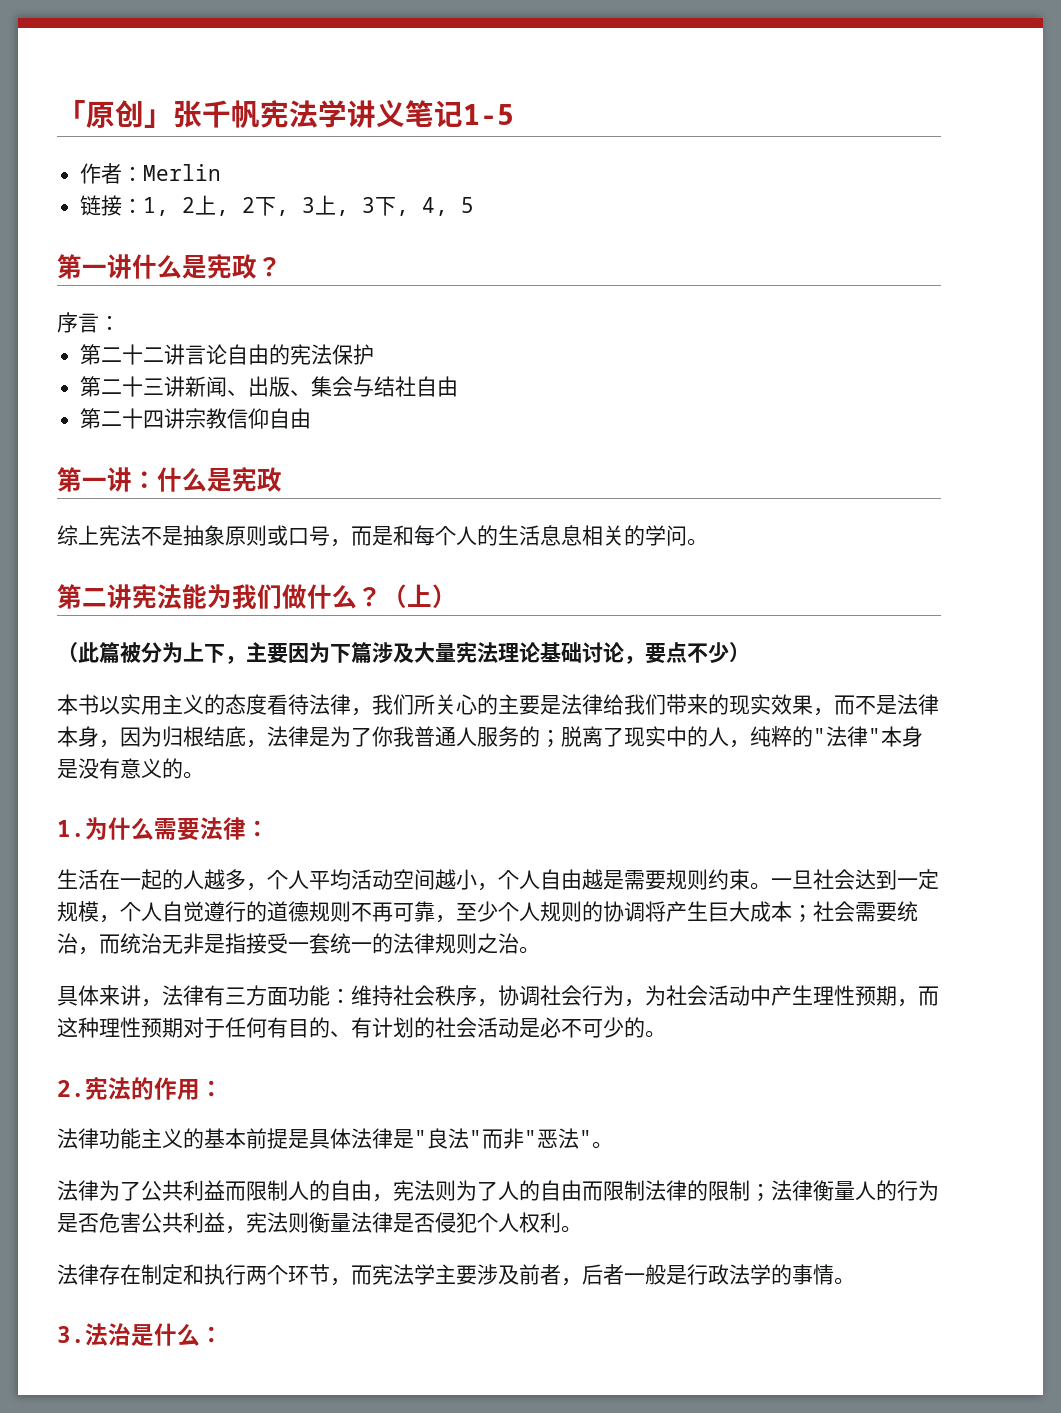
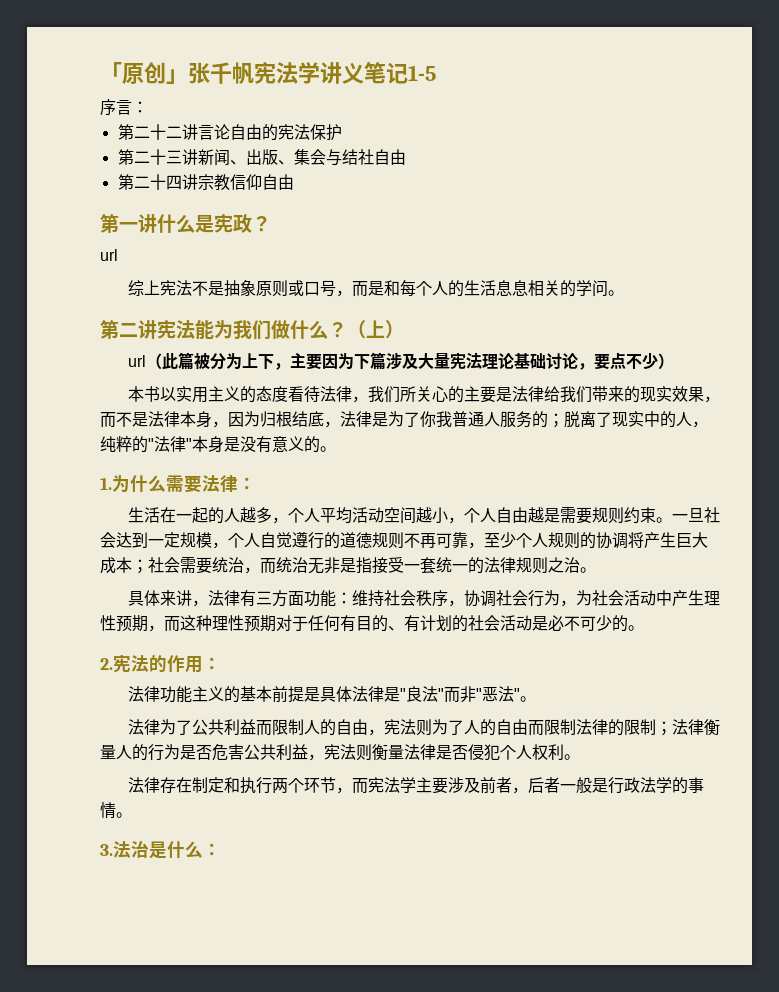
[80,163,222,184] [80,195,475,216] [57,254,282,279] // 作者：Merlin // 链接：1, 2上, 2下, 3上, 3下, 4, 5 // 第一讲什么是宪政？ -> (436, 73) none
[132,467,282,492] ：什么是宪政 -> [157,213,271,233] [100,249,118,261] 什么是宪政？ // url
(457, 596) none -> [127,355,146,367] url

